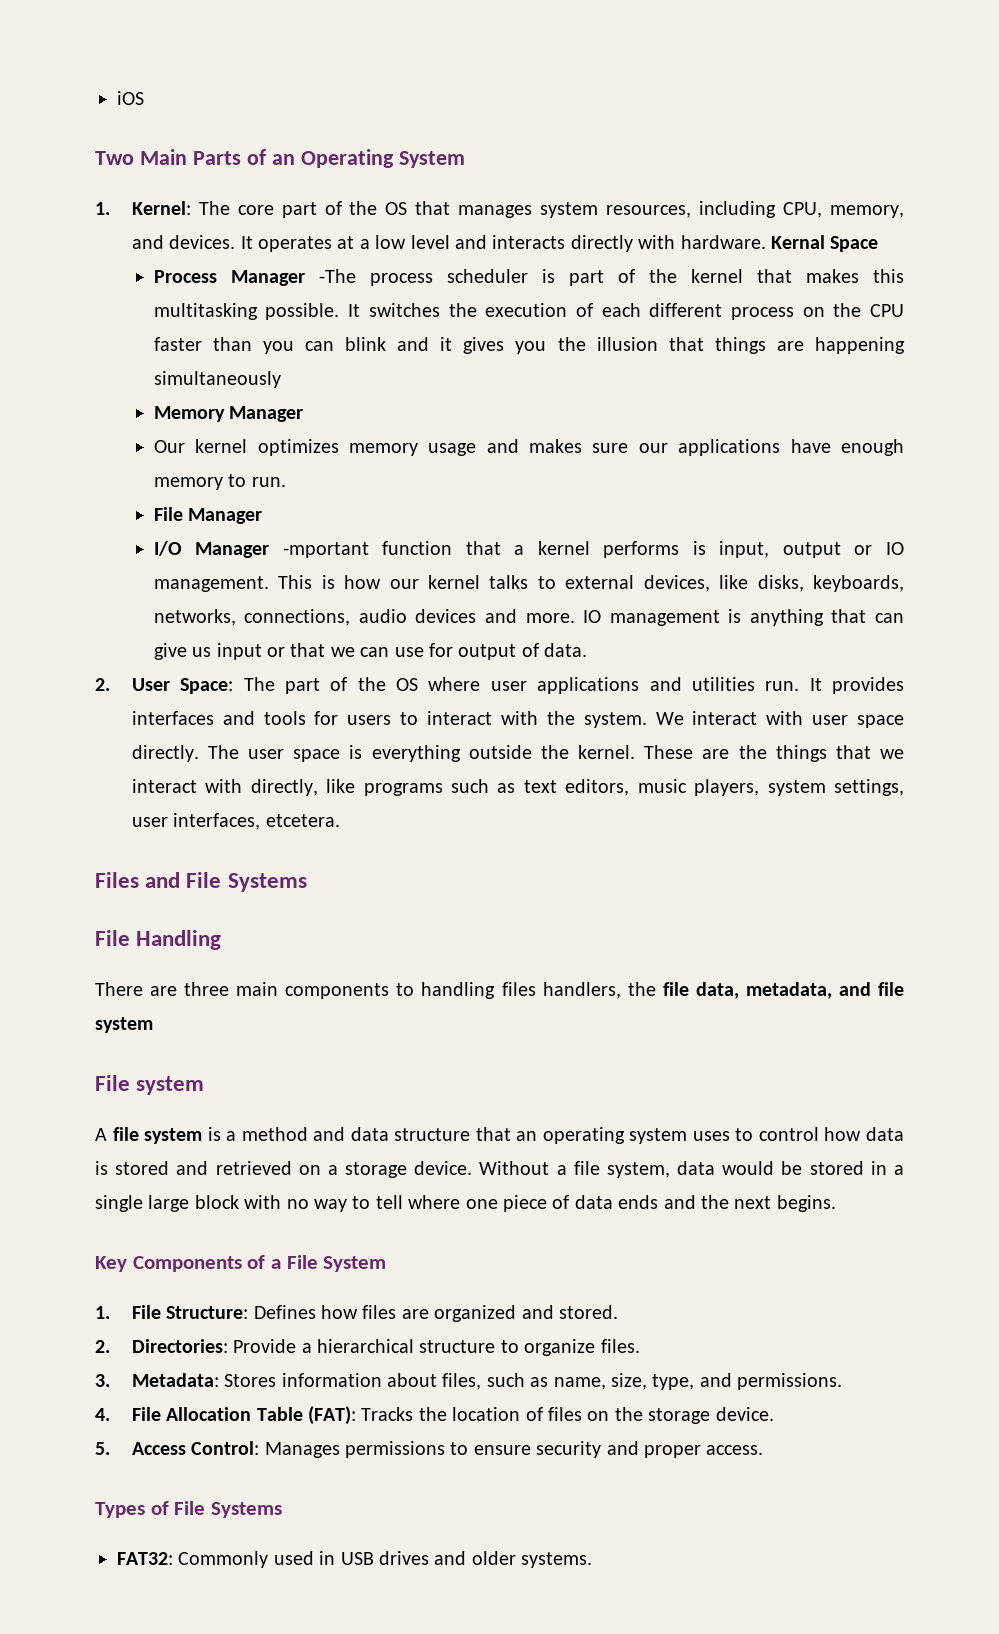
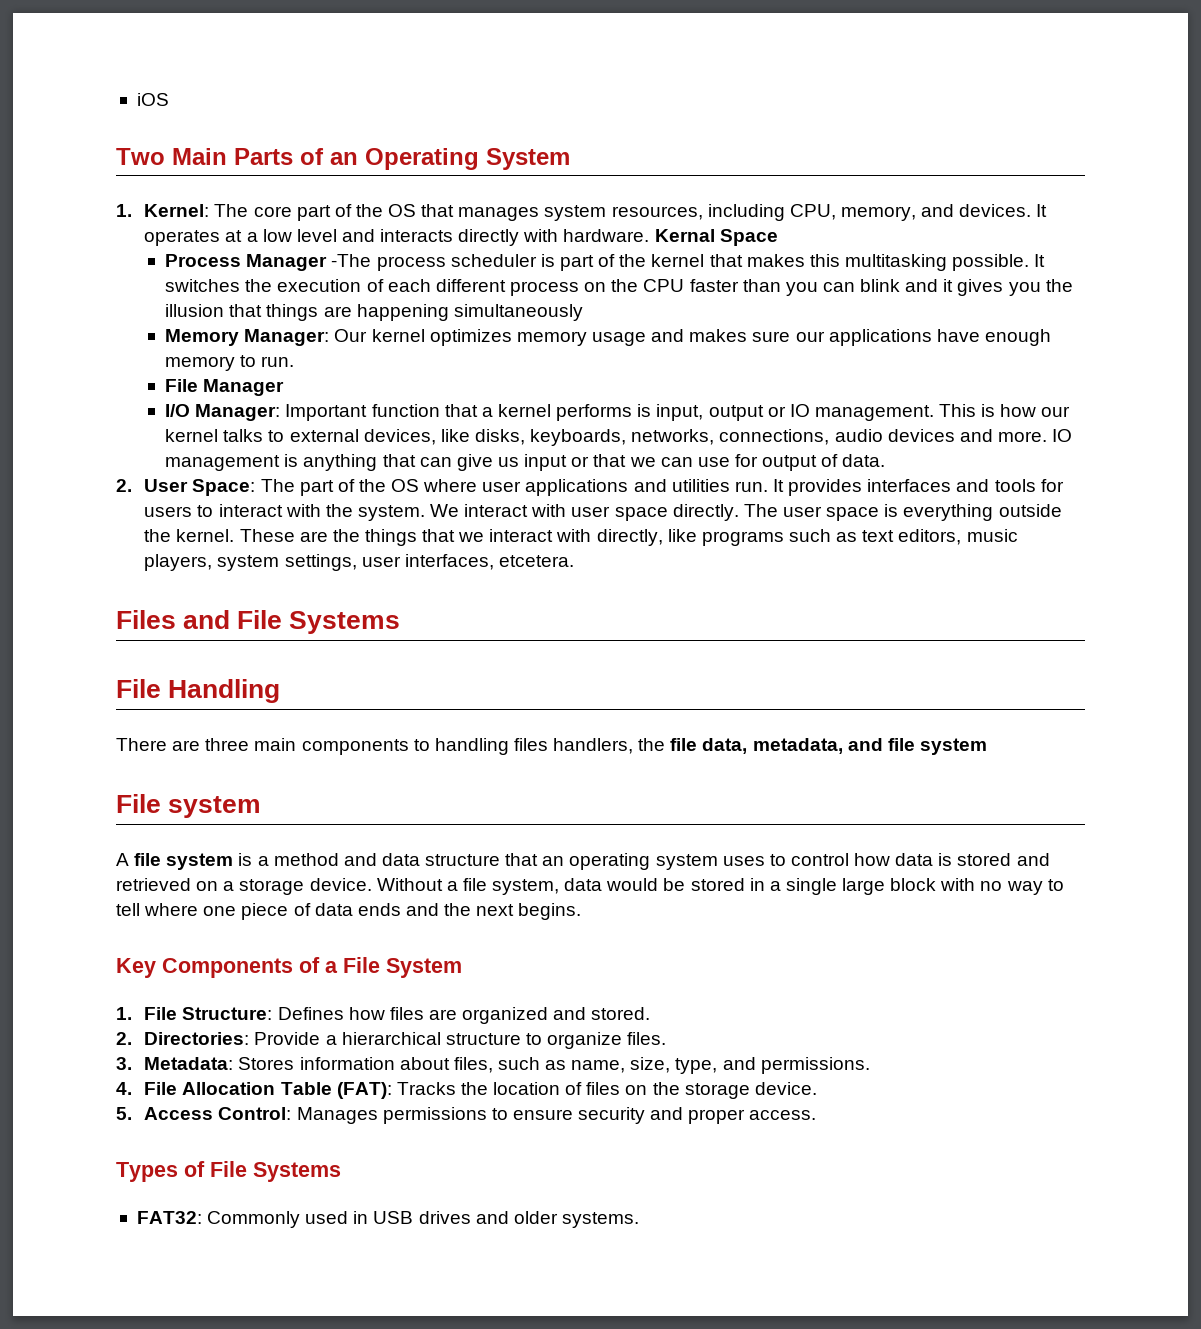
[229,406,304,422] Manager // -> [244,329,330,346] Manager:
[195,542,369,558] Manager -mportant -> [195,404,368,421] Manager: Important

